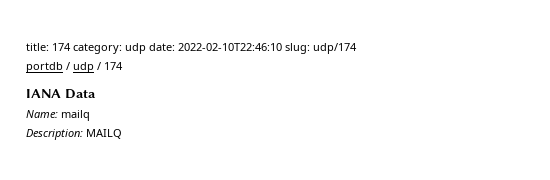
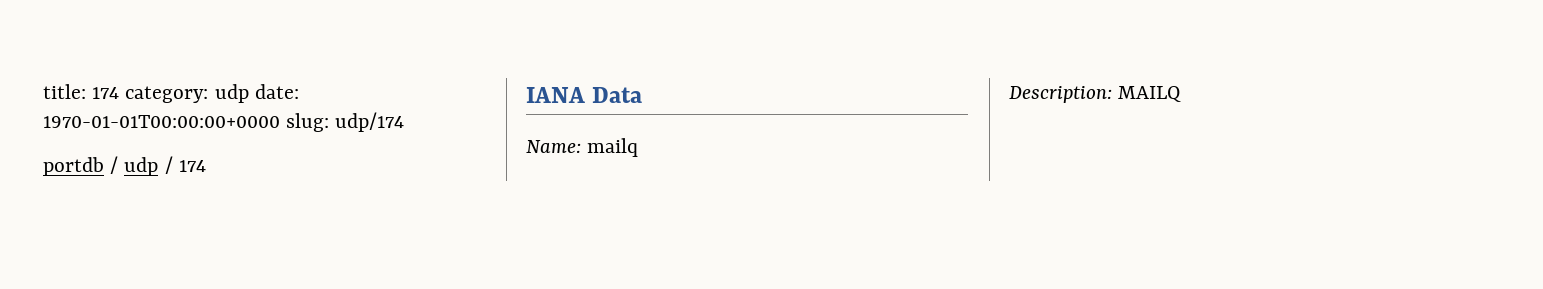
[178,43,282,51] 2022-02-10T22:46:10 -> [43,115,280,128] 1970-01-01T00:00:00+0000

